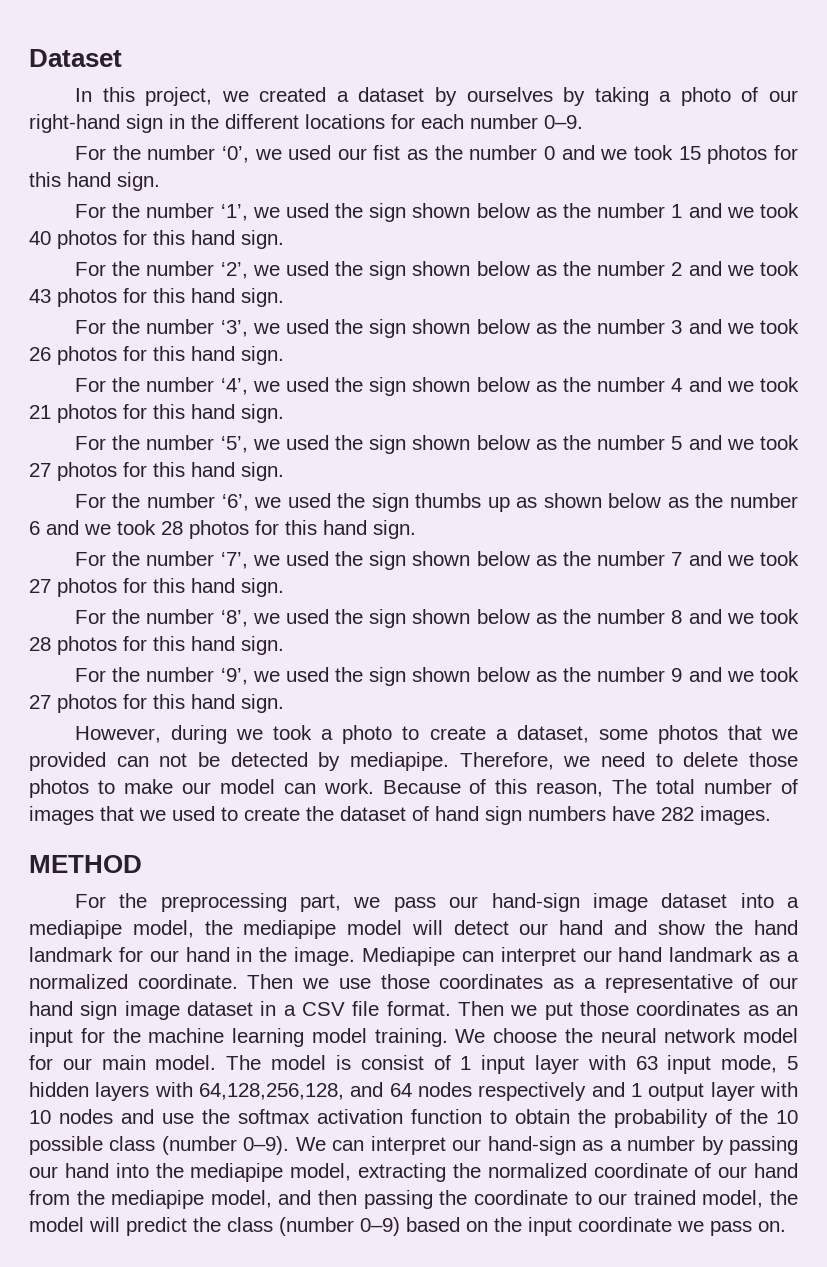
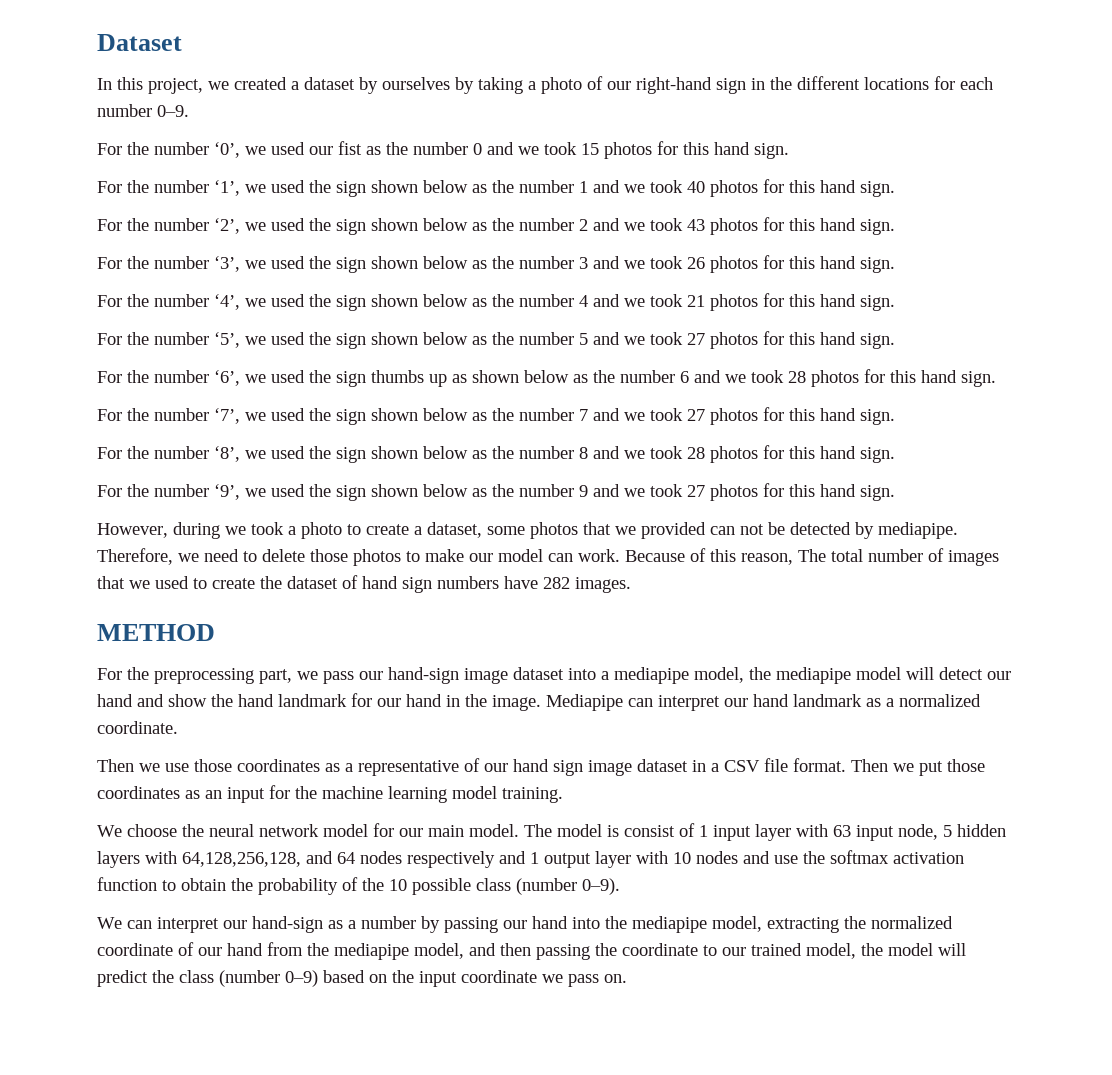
(238, 981) none -> (178, 727) //
(448, 1037) none -> (563, 795) //
[721,1055,778,1073] mode, -> [898,824,938,840] node,
(290, 1145) none -> (620, 886) //

